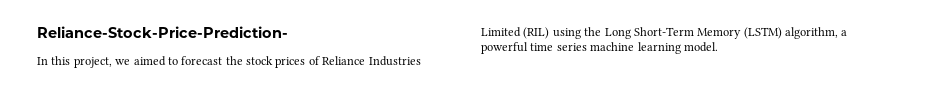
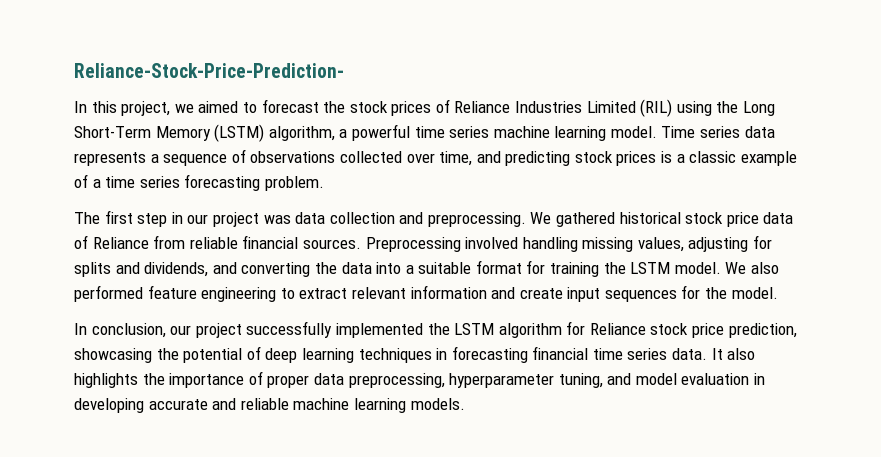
(718, 47) none -> [661,126,775,138] [74,149,797,166] [74,174,324,191] [74,210,794,227] [74,235,773,252] [74,260,780,277] [74,285,778,302] [74,321,797,338] [74,346,756,363] [74,371,766,388] [74,398,465,413] Time series data represents a sequence of observations collected over time, and predicting stock prices is a classic example of a time series forecasting problem. // The first step in our project was data collection and preprocessing. We gathered historical stock price data of Reliance from reliable financial sources. Preprocessing involved handling missing values, adjusting for splits and dividends, and converting the data into a suitable format for training the LSTM model. We also performed feature engineering to extract relevant information and create input sequences for the model. // In conclusion, our project successfully implemented the LSTM algorithm for Reliance stock price prediction, showcasing the potential of deep learning techniques in forecasting financial time series data. It also highlights the importance of proper data preprocessing, hyperparameter tuning, and model evaluation in developing accurate and reliable machine learning models.

